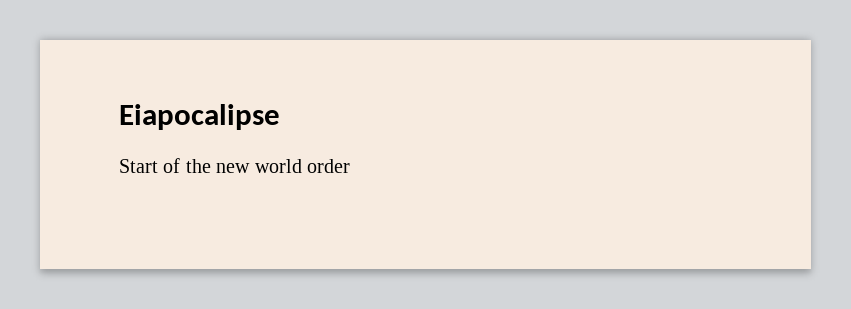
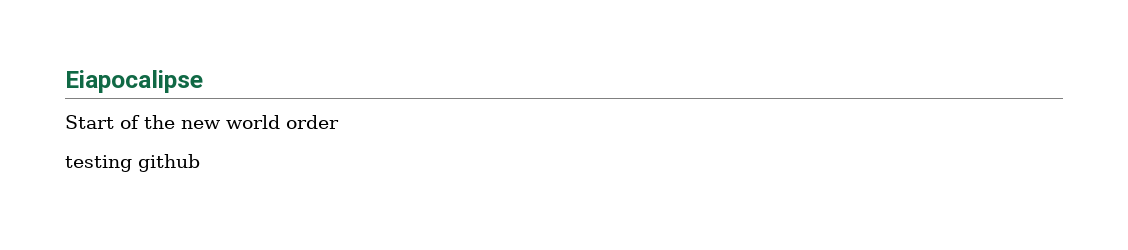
(350, 166) none -> [65,154,200,172] // testing github

